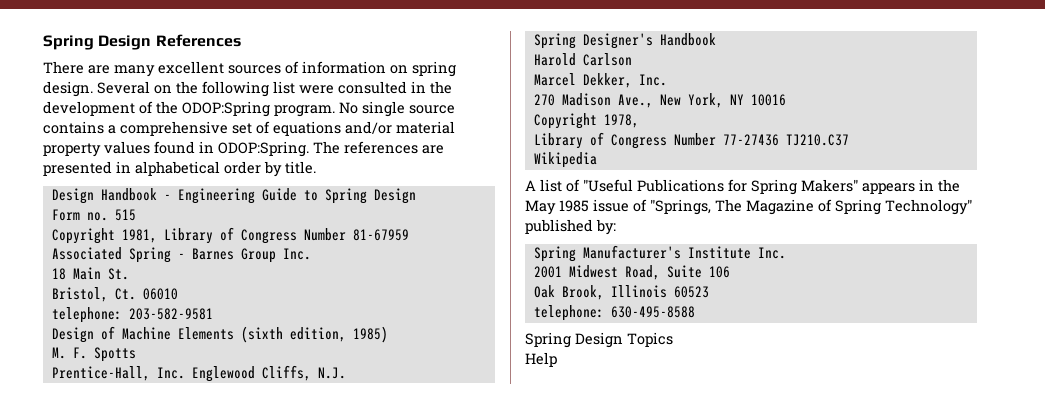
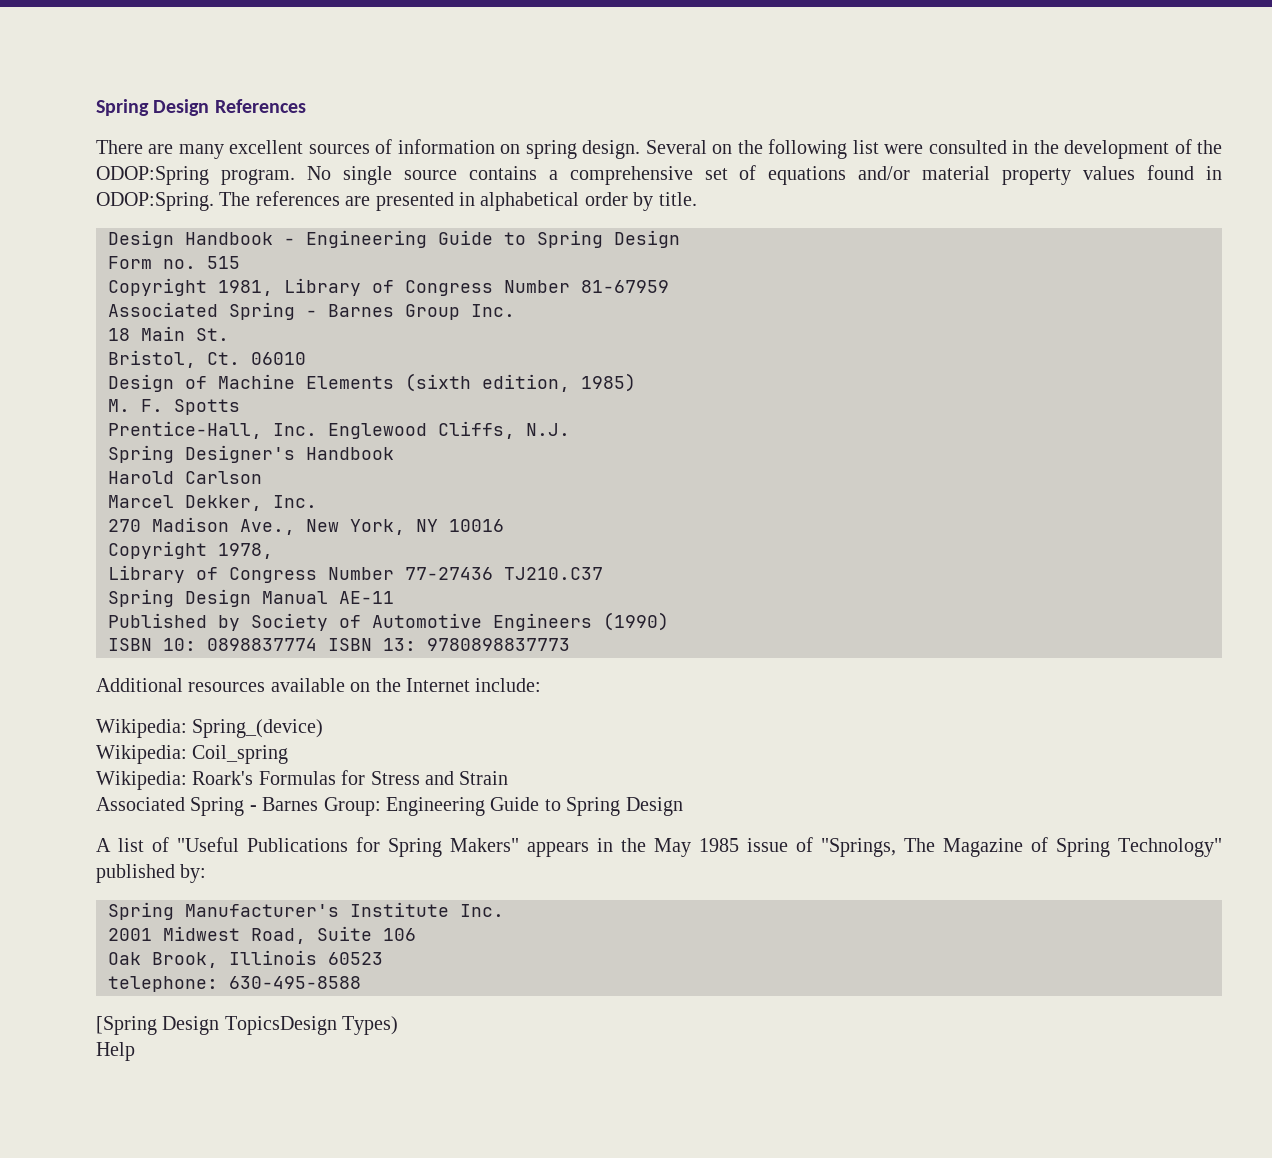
[51,307,213,323] // telephone: 203-582-9581 -> (306, 358) none
[533,152,597,168] Wikipedia -> [108,589,394,607] [108,612,669,631] [108,638,570,651] [96,678,542,692] [96,719,324,738] [96,745,289,764] [96,770,509,790] [96,797,683,816] Spring Design Manual AE-11 // Published by Society of Automotive Engineers (1990) // ISBN 10: 0898837774 ISBN 13: 9780898837773 // Additional resources available on the Internet include: // Wikipedia: Spring_(device) // Wikipedia: Coil_spring // Wikipedia: Roark's Formulas for Stress and Strain // Associated Spring - Barnes Group: Engineering Guide to Spring Design
[525,332,673,348] Spring Design Topics -> [96,1016,399,1035] [Spring Design TopicsDesign Types)

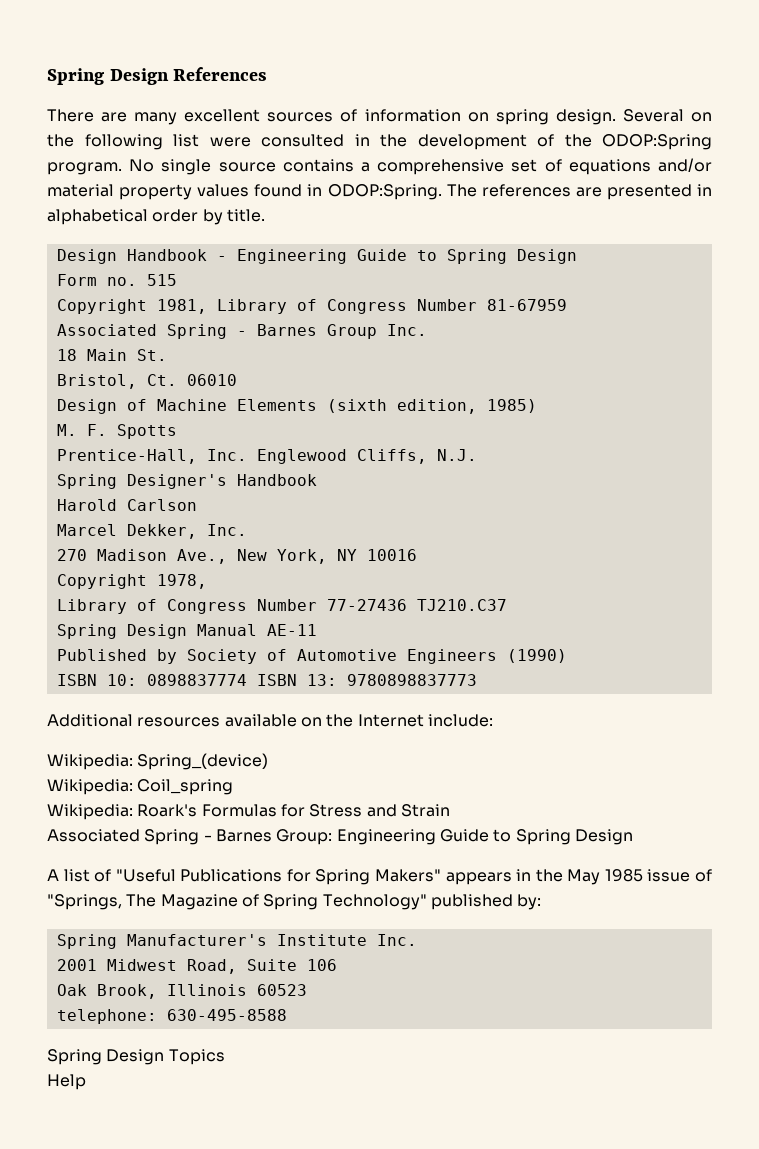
[96,1016,399,1035] [Spring Design TopicsDesign Types) -> [47,1049,225,1065] Spring Design Topics

